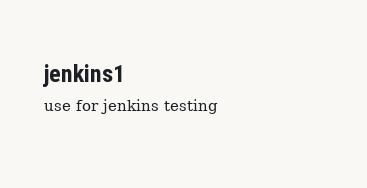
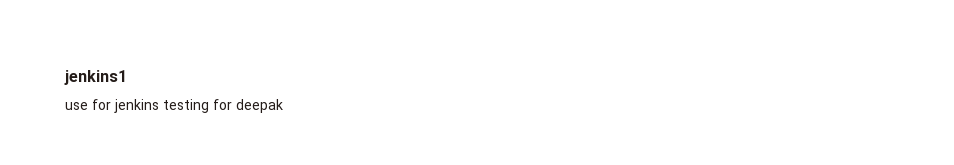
(218, 106) none -> [213,99,283,113] for deepak

